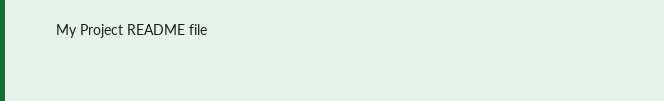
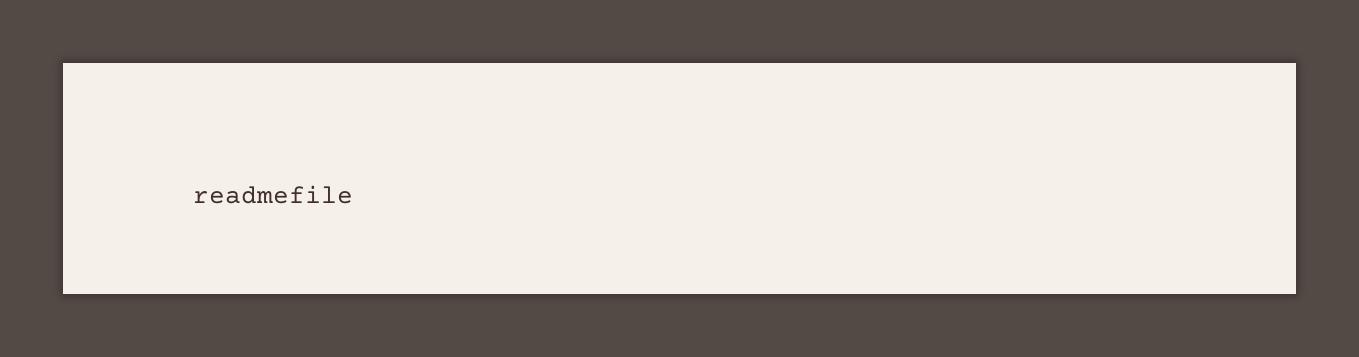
[56,24,207,38] My Project README file -> [193,185,353,204] readmefile

